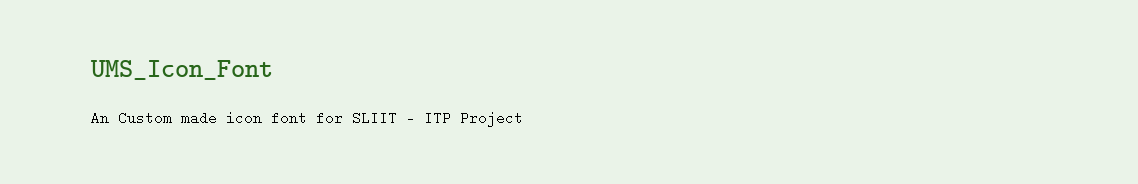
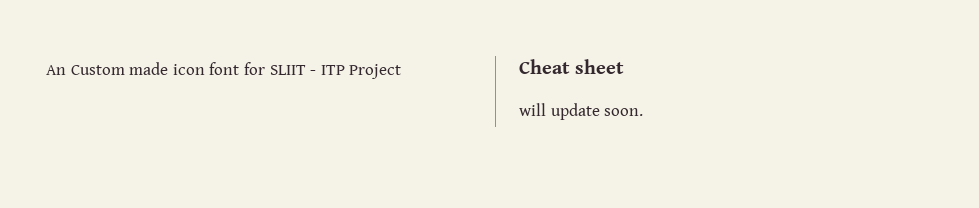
[90,60,273,80] UMS_Icon_Font // -> (46, 70) none
(523, 119) none -> [519,59,625,74] [519,103,644,120] // Cheat sheet // will update soon.

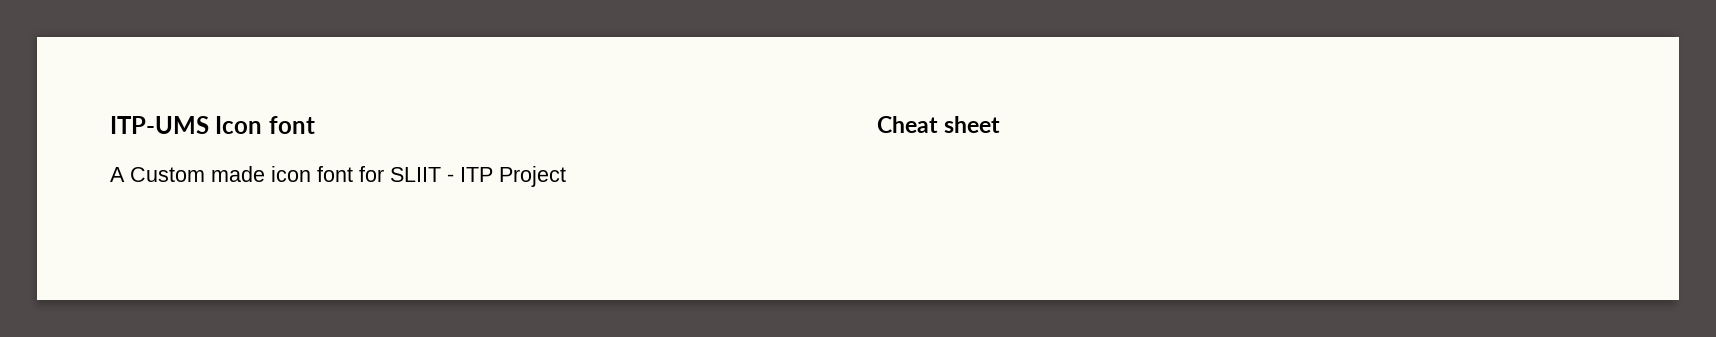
[46,65,66,75] An -> [110,116,315,134] [110,167,125,182] ITP-UMS Icon font // A
[519,103,644,120] // will update soon. -> (1001, 124) none

